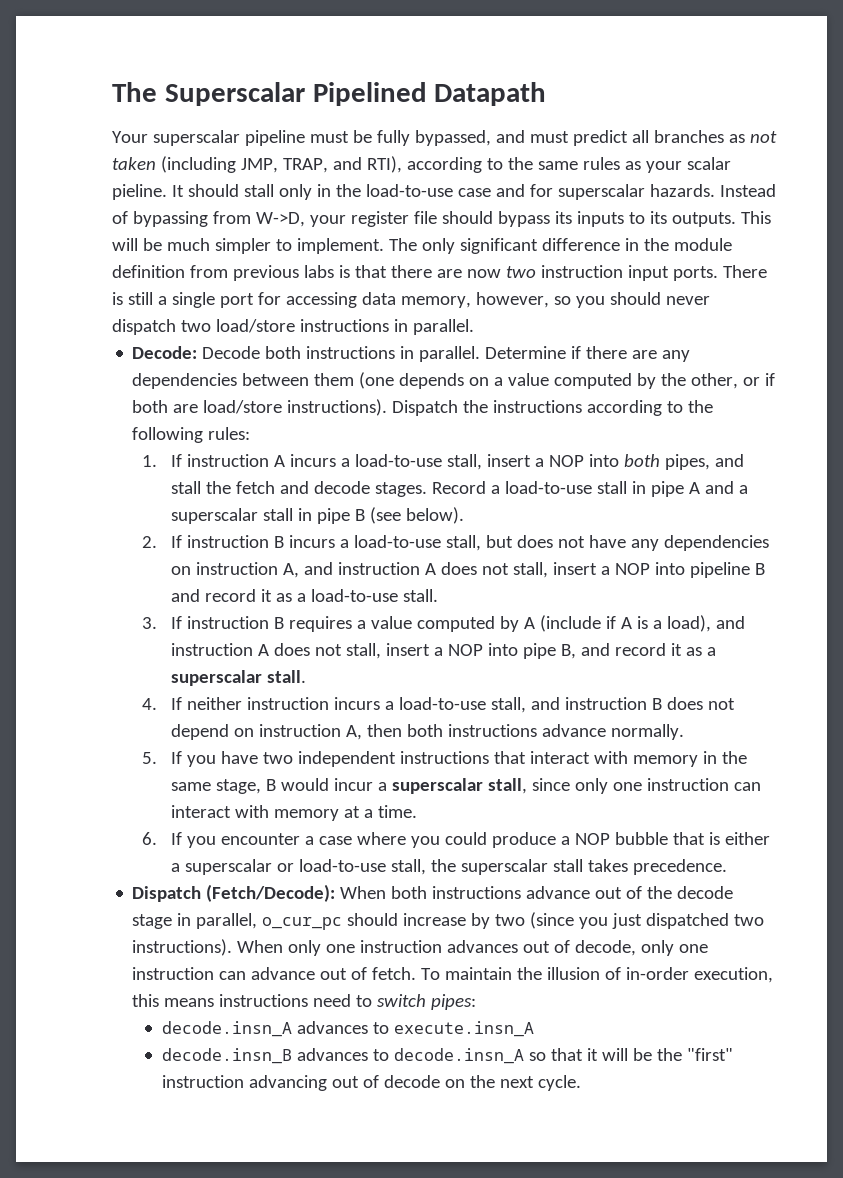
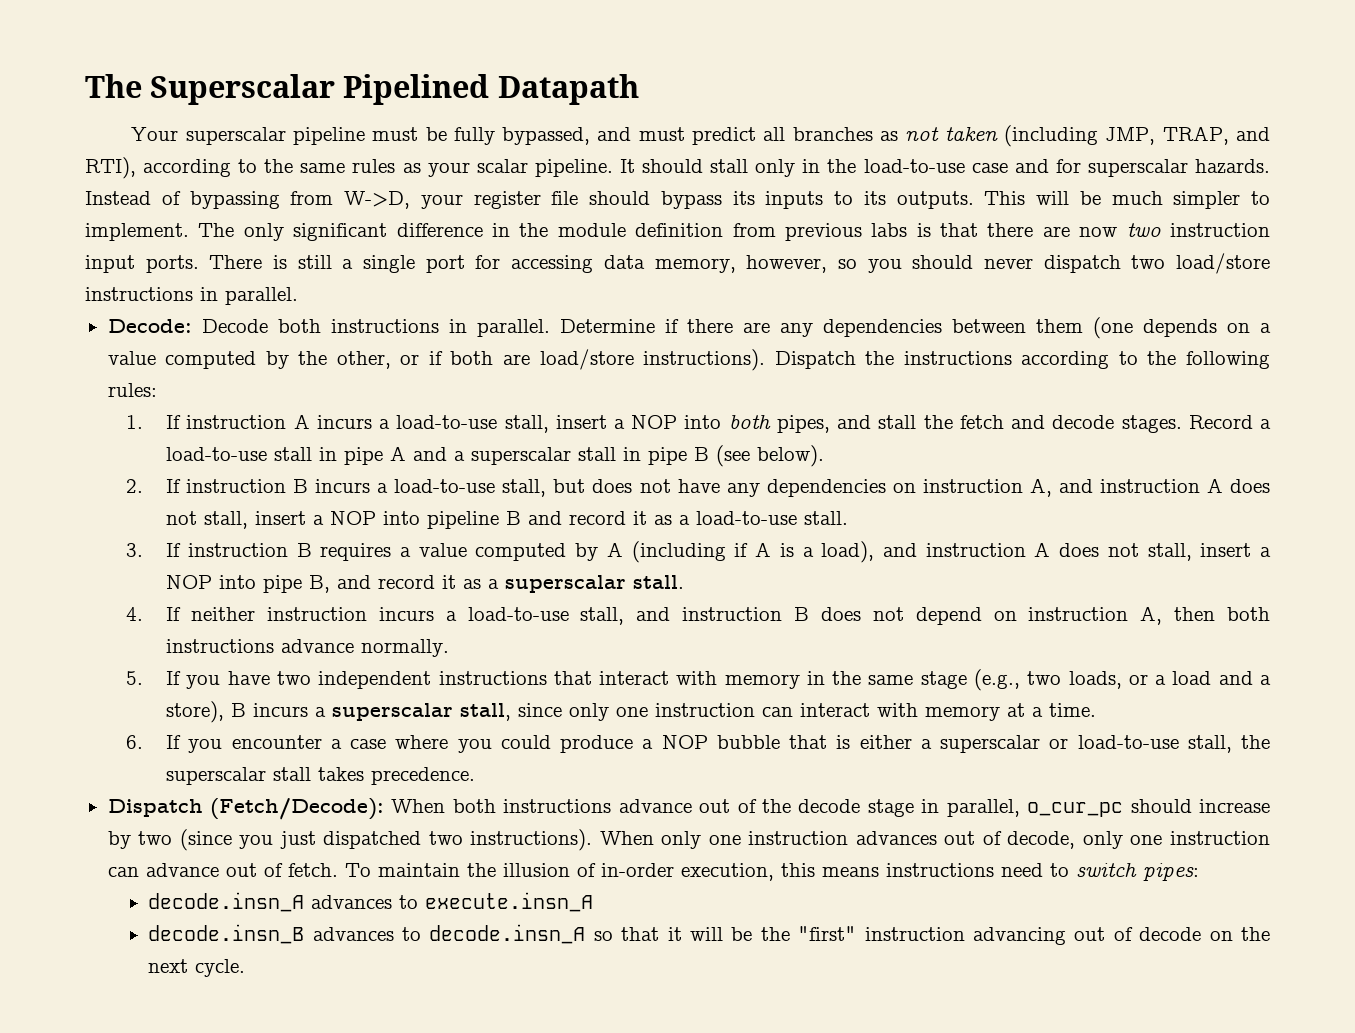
[112,184,167,200] pieline. -> [534,159,613,177] pipeline.
[540,615,602,632] (include -> [631,541,726,563] (including
[216,778,374,794] stage, B would incur -> [920,669,1272,691] [166,701,309,723] stage (e.g., two loads, or a load and a store), B incurs

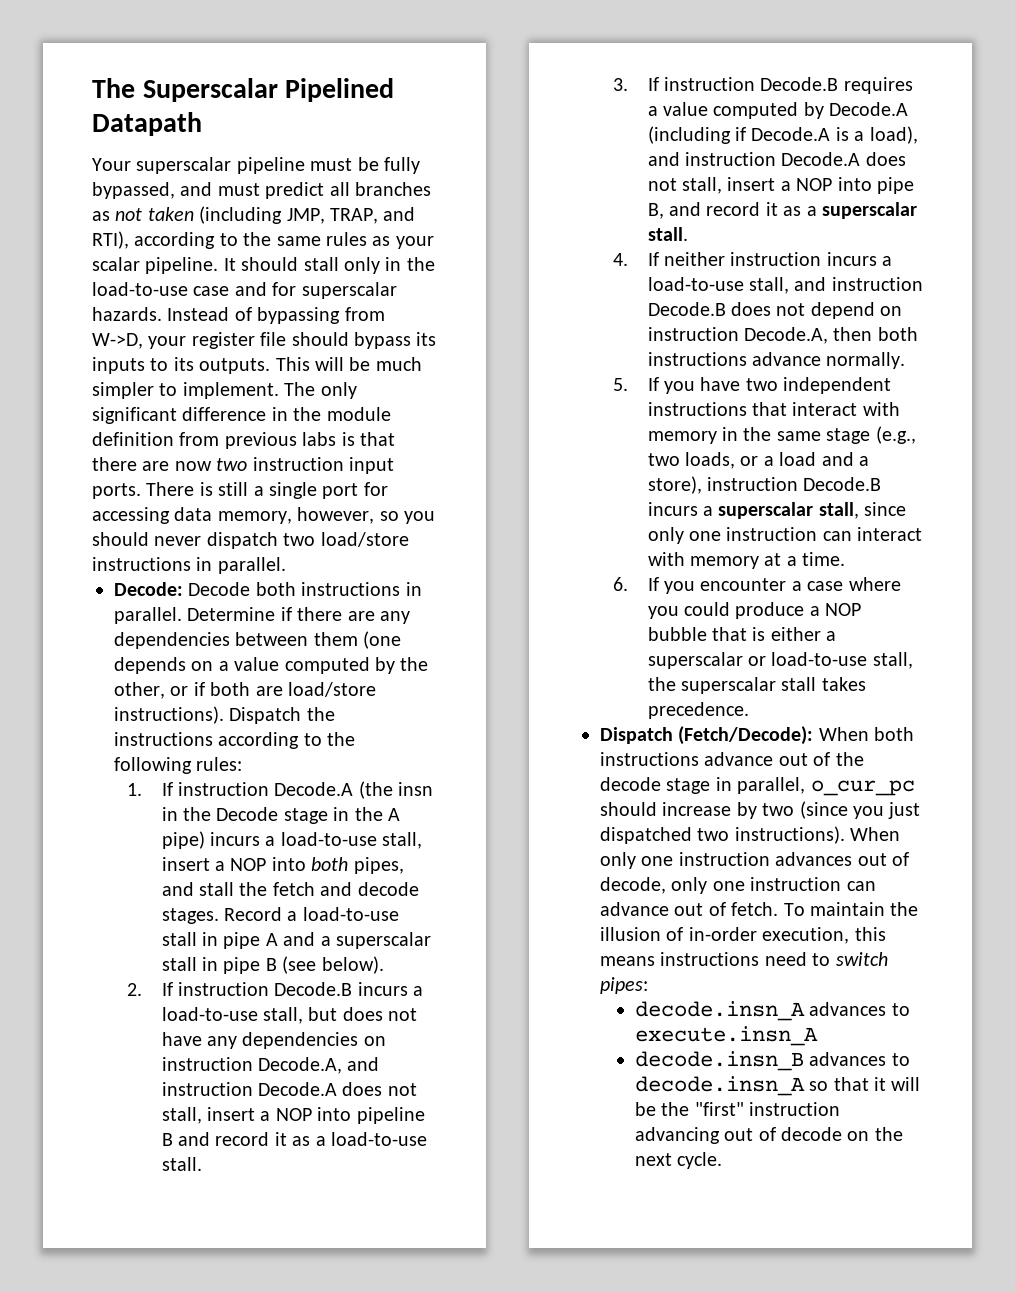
[293,414,310,429] A -> [274,781,434,799] [161,807,401,824] [161,831,205,849] Decode.A (the insn in the Decode stage in the A pipe)
[293,479,309,493] B -> [274,982,353,996] Decode.B
[1029,478,1223,497] A, and instruction A -> [258,1057,380,1074] [161,1082,338,1096] Decode.A, and instruction Decode.A
[296,543,312,557] B -> [760,77,839,91] Decode.B
[606,542,623,557] A -> [829,102,909,116] Decode.A
[755,542,772,557] A -> [751,127,831,141] Decode.A
[1034,542,1051,557] A -> [781,152,861,166] Decode.A
[793,607,809,621] B -> [647,302,726,316] Decode.B
[1140,606,1163,625] A, -> [744,327,829,344] Decode.A,
[231,703,247,717] B -> [707,477,882,491] instruction Decode.B

